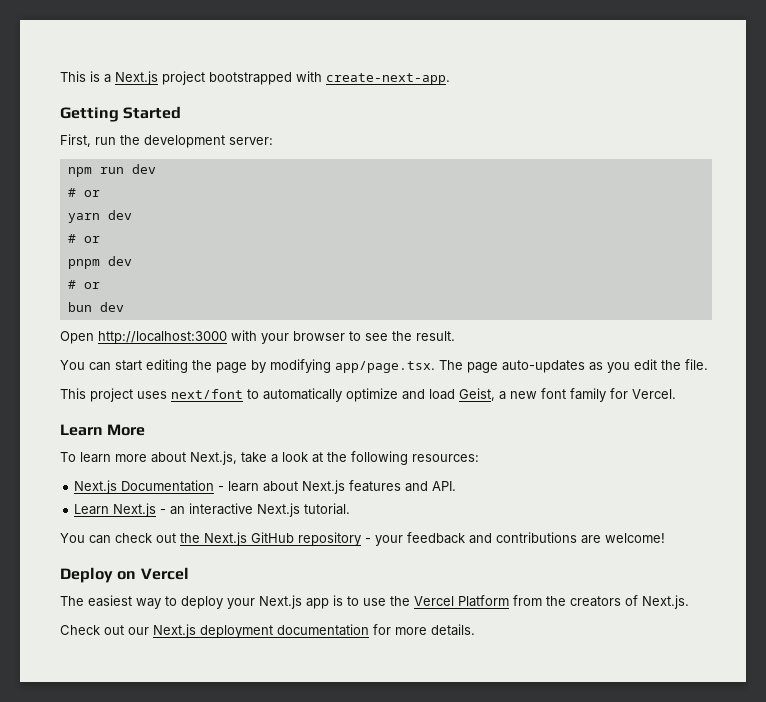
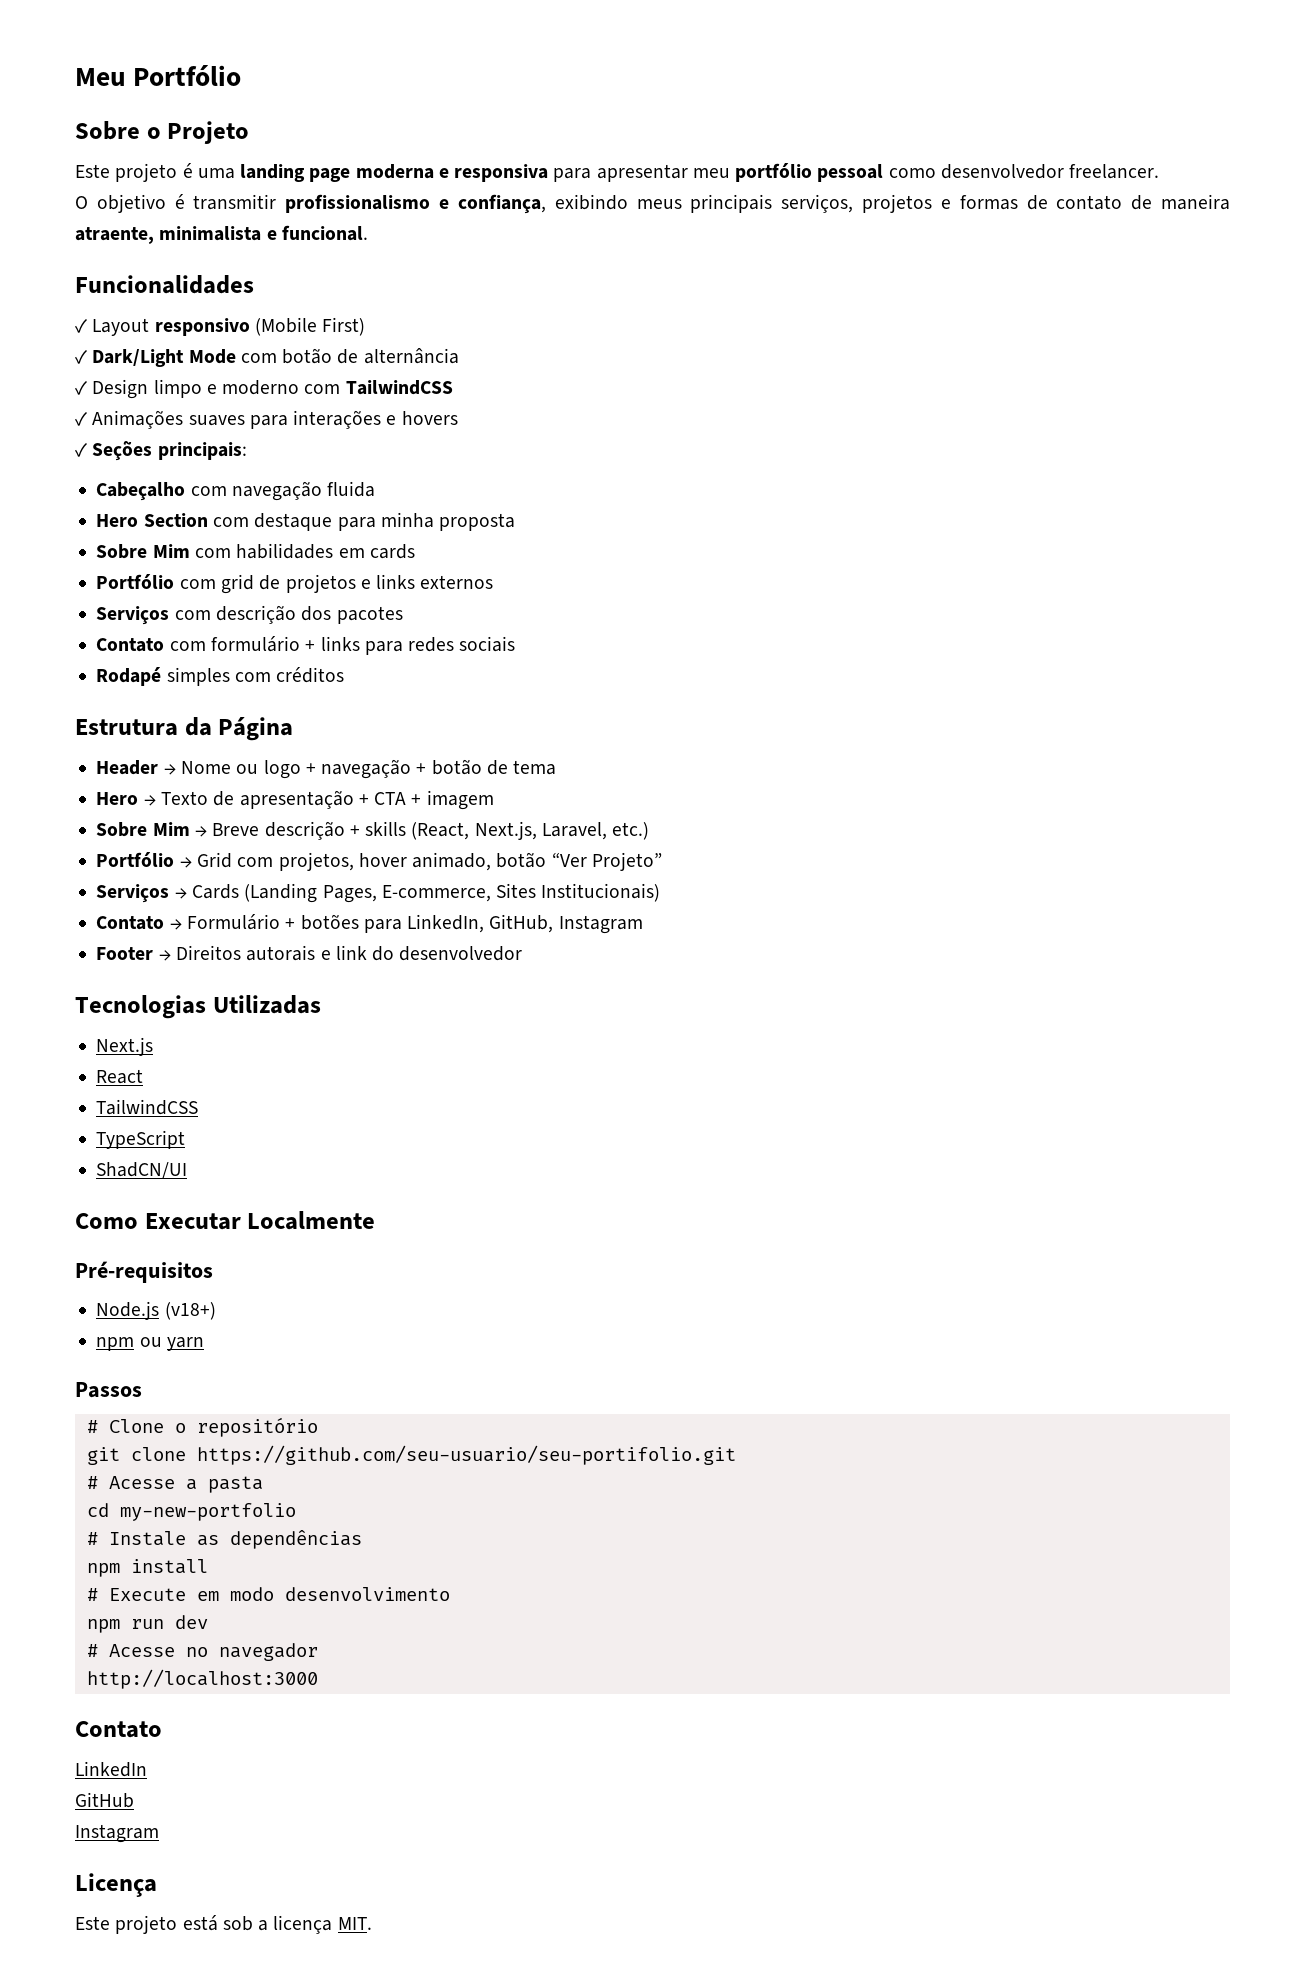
[60,71,450,85] [60,106,182,122] [60,134,273,148] [67,164,156,177] [67,188,100,197] [67,210,132,223] [67,234,100,243] [67,256,132,269] [67,280,100,289] [67,302,124,312] [60,330,455,344] [60,359,708,373] [60,388,676,402] [60,424,146,436] [60,451,479,465] [74,480,457,494] [74,503,351,517] [60,532,665,546] [60,567,189,583] [60,595,689,609] [60,624,475,638] This is a Next.js project bootstrapped with create-next-app. // Getting Started // First, run the development server: // npm run dev // # or // yarn dev // # or // pnpm dev // # or // bun dev // Open http://localhost:3000 with your browser to see the result. // You can start editing the page by modifying app/page.tsx. The page auto-updates as you edit the file. // This project uses next/font to automatically optimize and load Geist, a new font family for Vercel. // Learn More // To learn more about Next.js, take a look at the following resources: // Next.js Documentation - learn about Next.js features and API. // Learn Next.js - an interactive Next.js tutorial. // You can check out the Next.js GitHub repository - your feedback and contributions are welcome! // Deploy on Vercel // The easiest way to deploy your Next.js app is to use the Vercel Platform from the creators of Next.js. // Check out our Next.js deployment documentation for more details. -> [75,65,242,86] [75,121,250,144] [75,163,1160,182] [75,194,1231,214] [75,225,368,244] [75,275,254,294] [75,317,366,336] [75,348,459,367] [75,379,453,399] [75,410,458,429] [75,441,247,461] [96,481,376,501] [96,512,516,531] [96,543,415,559] [96,574,494,594] [96,605,403,625] [96,636,516,655] [96,667,345,686] [75,717,294,741] [96,759,557,779] [96,790,494,810] [96,821,650,840] [96,852,662,871] [96,883,661,903] [96,914,643,934] [96,945,523,961] [75,995,321,1019] [96,1037,154,1056] [96,1069,144,1084] [96,1099,199,1115] [96,1130,186,1149] [96,1162,188,1179] [75,1211,376,1230] [75,1261,213,1283] [96,1301,216,1320] [96,1337,204,1351] [75,1382,142,1398] [86,1417,318,1437] [86,1445,736,1465] [86,1476,263,1493] [86,1503,296,1521] [86,1530,362,1549] [86,1559,208,1577] [86,1587,450,1601] [86,1615,208,1633] [86,1643,318,1661] [86,1669,318,1689] [75,1721,162,1738] [75,1761,147,1777] [75,1792,134,1808] [75,1824,159,1843] [75,1873,157,1897] [75,1915,372,1934] Meu Portfólio // Sobre o Projeto // Este projeto é uma landing page moderna e responsiva para apresentar meu portfólio pessoal como desenvolvedor freelancer. // O objetivo é transmitir profissionalismo e confiança, exibindo meus principais serviços, projetos e formas de contato de maneira atraente, minimalista e funcional. // Funcionalidades // ✓ Layout responsivo (Mobile First) // ✓ Dark/Light Mode com botão de alternância // ✓ Design limpo e moderno com TailwindCSS // ✓ Animações suaves para interações e hovers // ✓ Seções principais: // Cabeçalho com navegação fluida // Hero Section com destaque para minha proposta // Sobre Mim com habilidades em cards // Portfólio com grid de projetos e links externos // Serviços com descrição dos pacotes // Contato com formulário + links para redes sociais // Rodapé simples com créditos // Estrutura da Página // Header → Nome ou logo + navegação + botão de tema // Hero → Texto de apresentação + CTA + imagem // Sobre Mim → Breve descrição + skills (React, Next.js, Laravel, etc.) // Portfólio → Grid com projetos, hover animado, botão “Ver Projeto” // Serviços → Cards (Landing Pages, E-commerce, Sites Institucionais) // Contato → Formulário + botões para LinkedIn, GitHub, Instagram // Footer → Direitos autorais e link do desenvolvedor // Tecnologias Utilizadas // Next.js // React // TailwindCSS // TypeScript // ShadCN/UI // Como Executar Localmente // Pré-requisitos // Node.js (v18+) // npm ou yarn // Passos // # Clone o repositório // git clone https://github.com/seu-usuario/seu-portifolio.git // # Acesse a pasta // cd my-new-portfolio // # Instale as dependências // npm install // # Execute em modo desenvolvimento // npm run dev // # Acesse no navegador // http://localhost:3000 // Contato // LinkedIn // GitHub // Instagram // Licença // Este projeto está sob a licença MIT.

